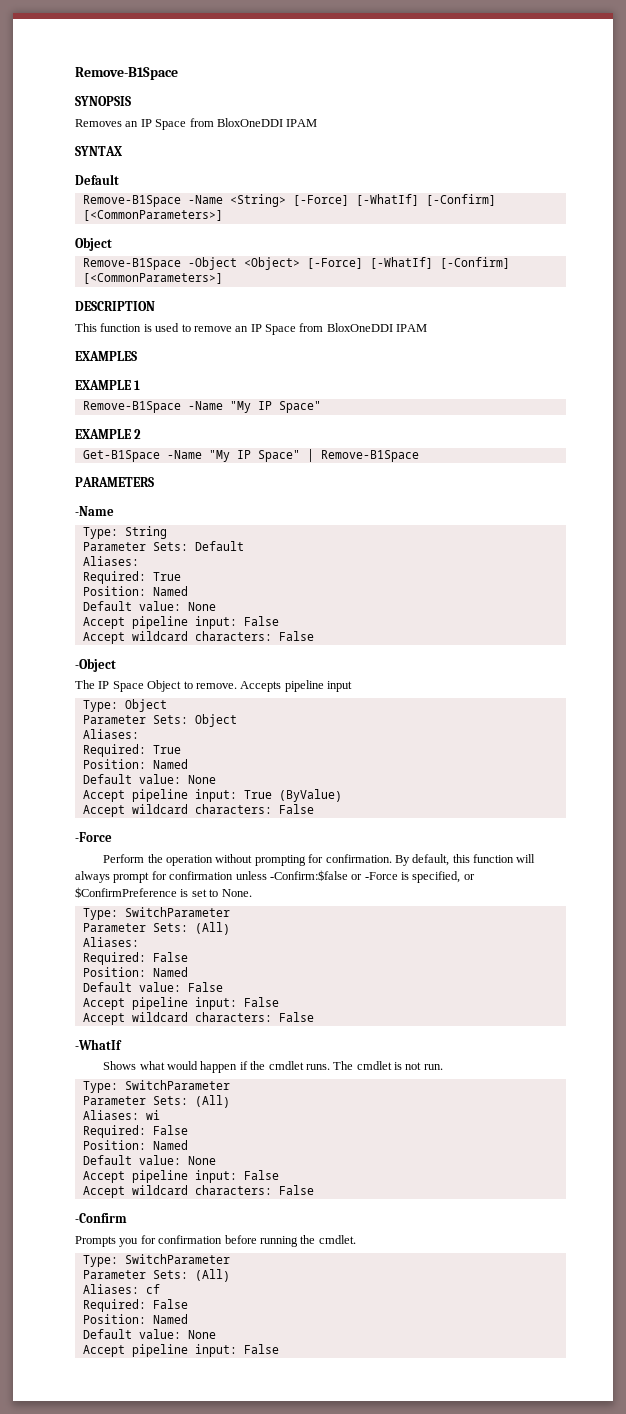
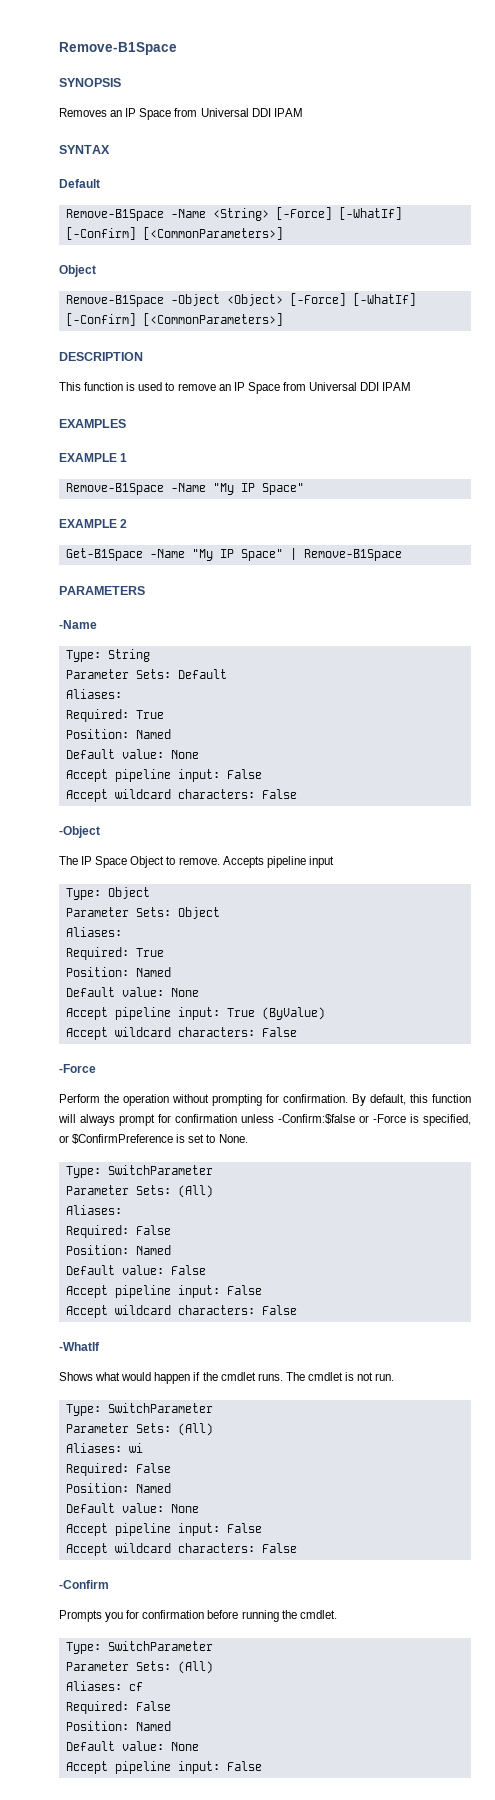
[216,118,283,127] BloxOneDDI -> [200,108,271,117] Universal DDI
[326,323,393,332] BloxOneDDI -> [309,382,380,391] Universal DDI

